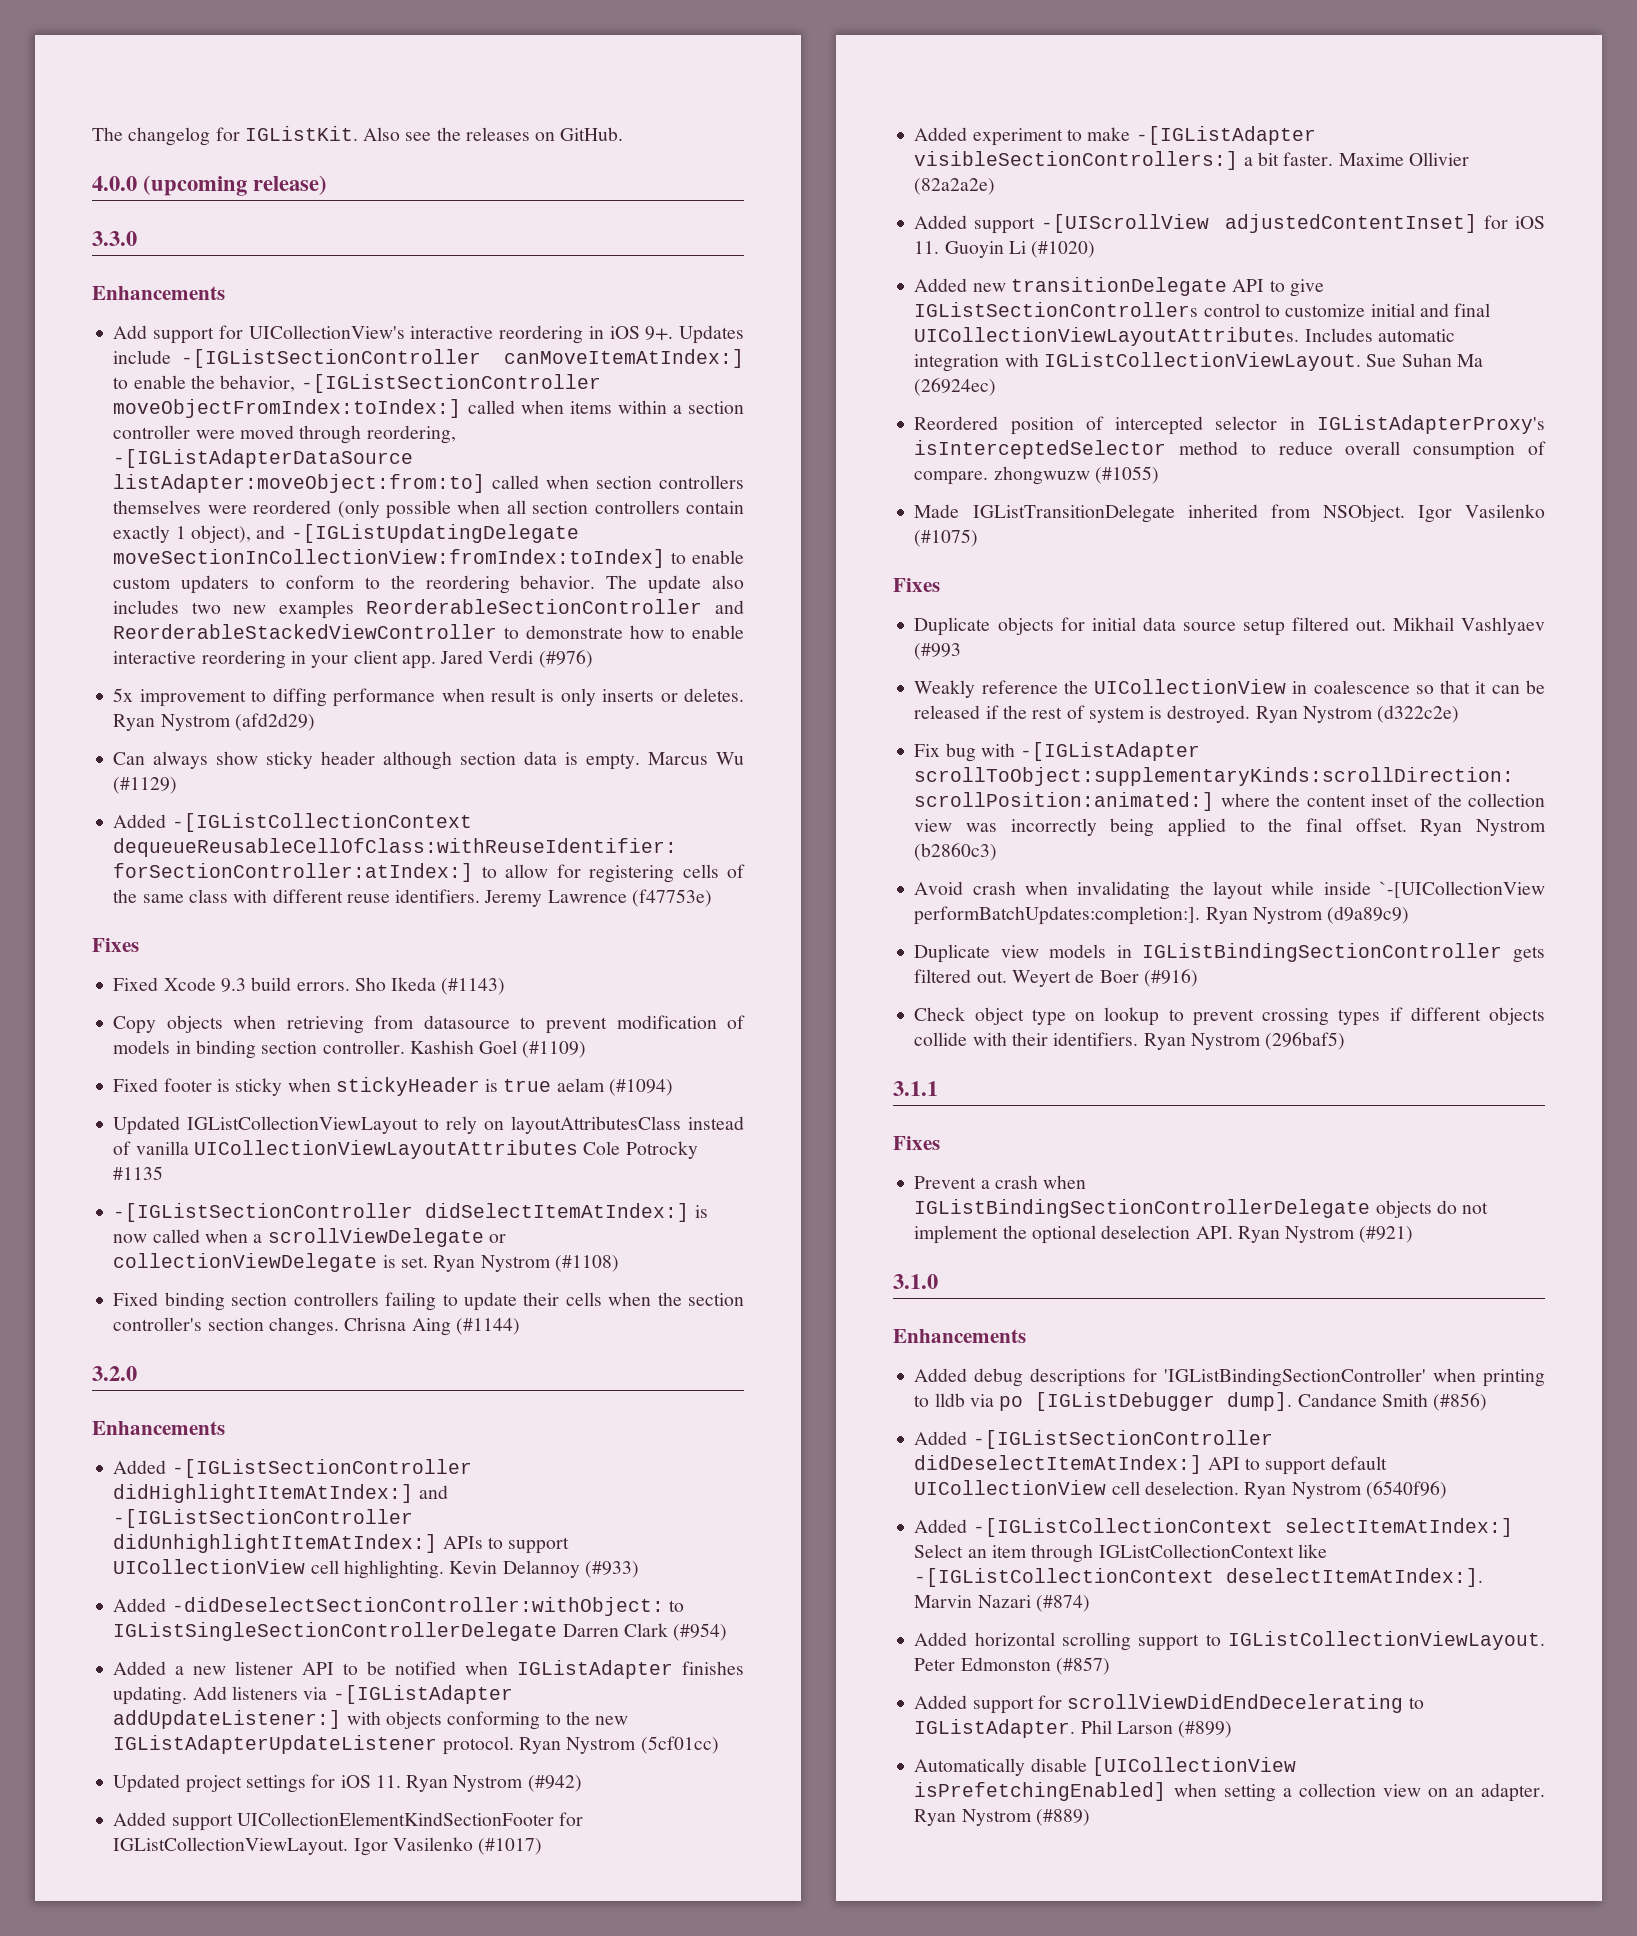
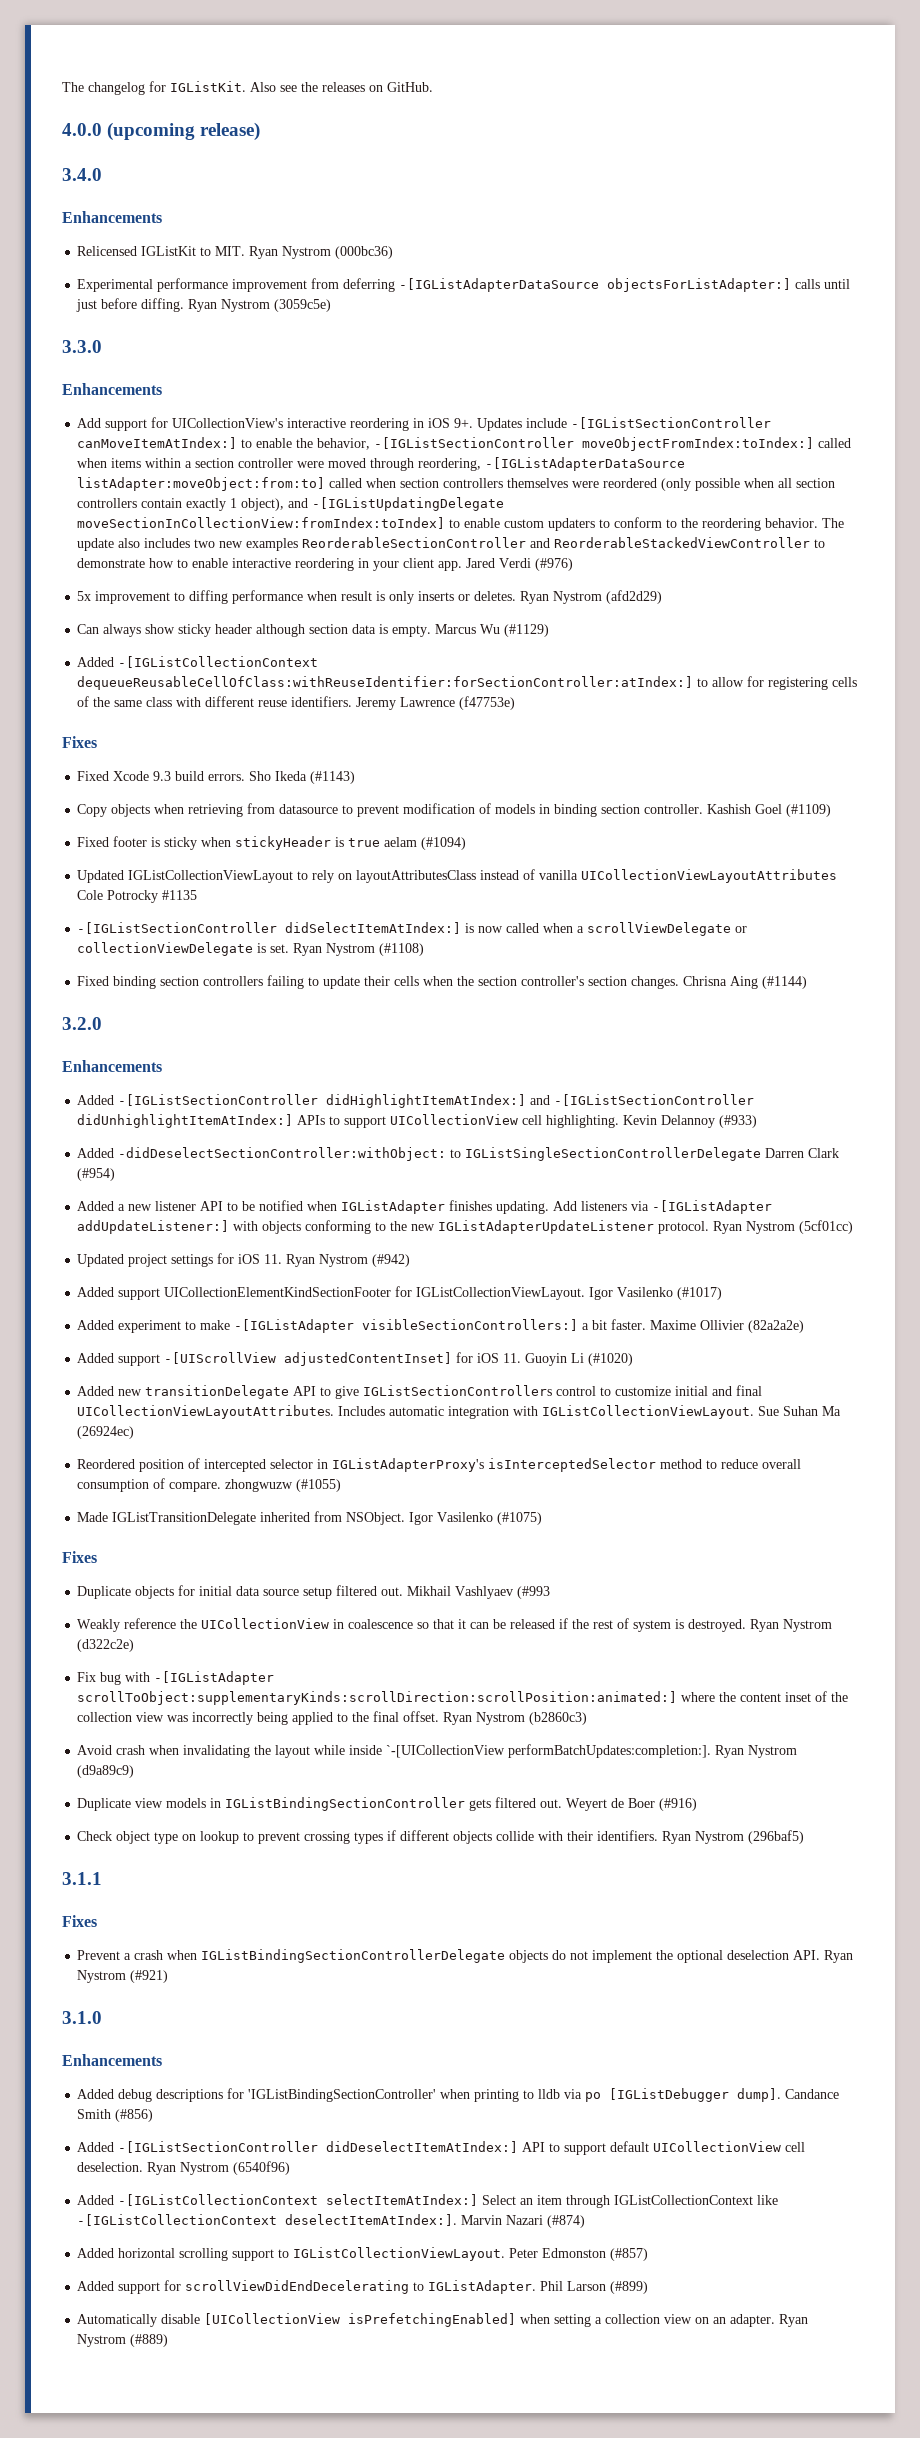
(328, 185) none -> [62,168,102,181] [62,211,162,223] [77,246,394,259] [77,278,851,292] [76,298,332,312] // 3.4.0 // Enhancements // Relicensed IGListKit to MIT. Ryan Nystrom (000bc36) // Experimental performance improvement from deferring -[IGListAdapterDataSource objectsForListAdapter:] calls until just before diffing. Ryan Nystrom (3059c5e)

